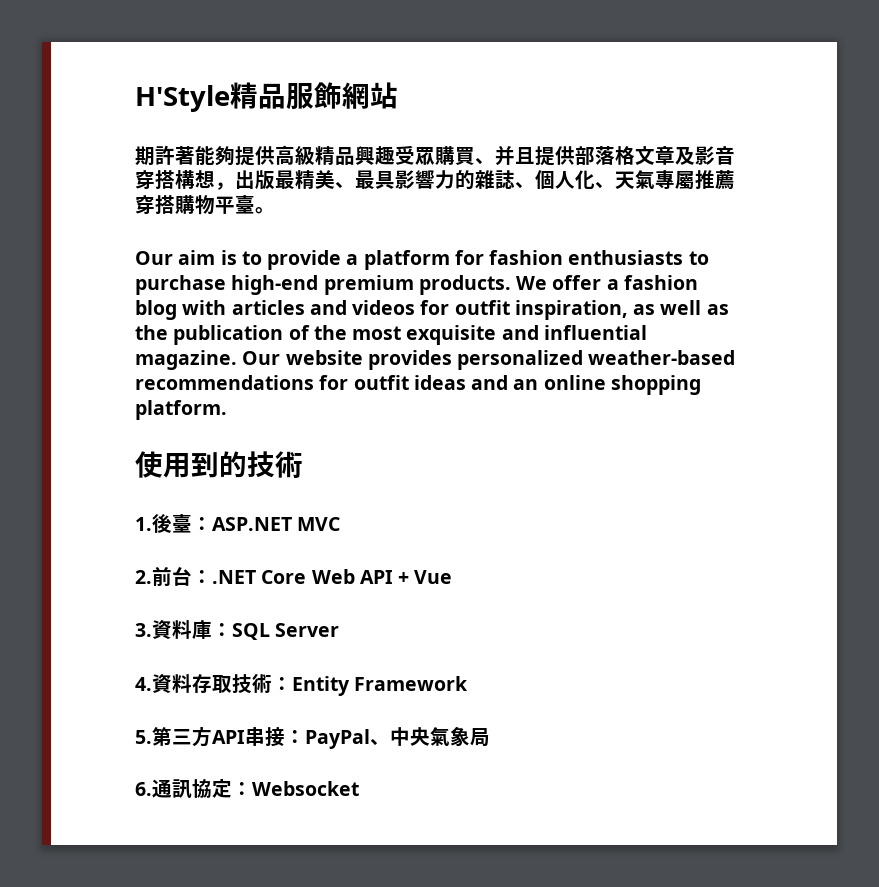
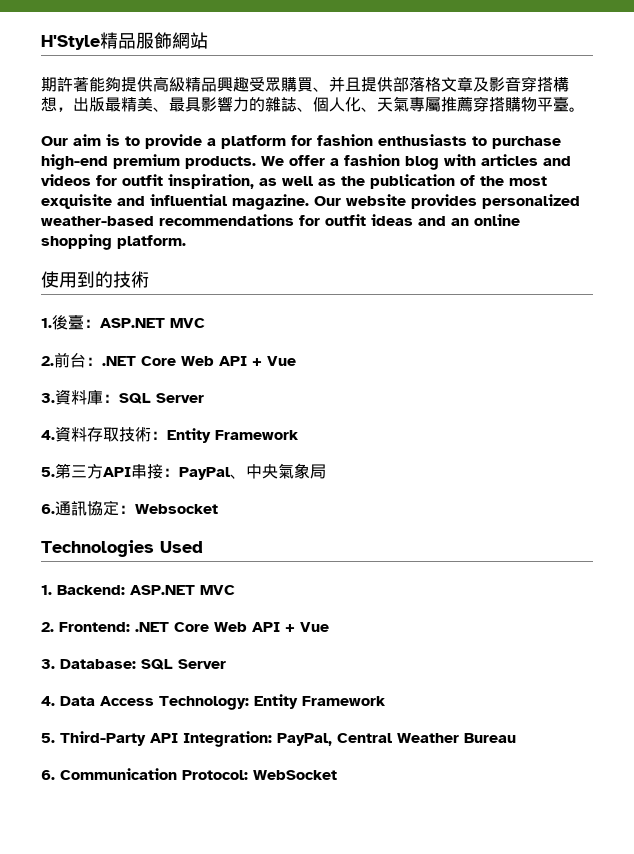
(359, 788) none -> [41,540,203,557] [41,585,235,595] [41,622,329,632] [41,659,226,670] [41,694,386,710] [41,731,516,747] [41,768,337,780] // Technologies Used // 1. Backend: ASP.NET MVC // 2. Frontend: .NET Core Web API + Vue // 3. Database: SQL Server // 4. Data Access Technology: Entity Framework // 5. Third-Party API Integration: PayPal, Central Weather Bureau // 6. Communication Protocol: WebSocket

